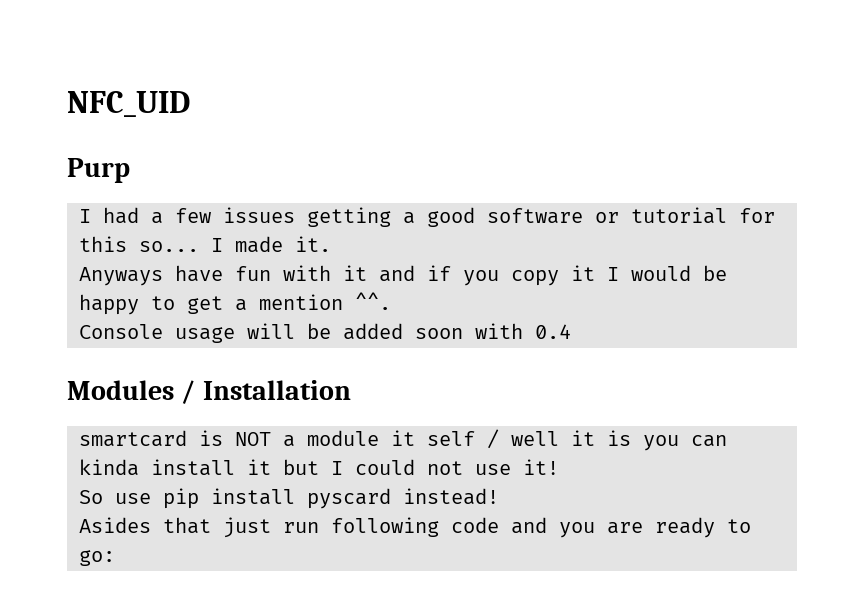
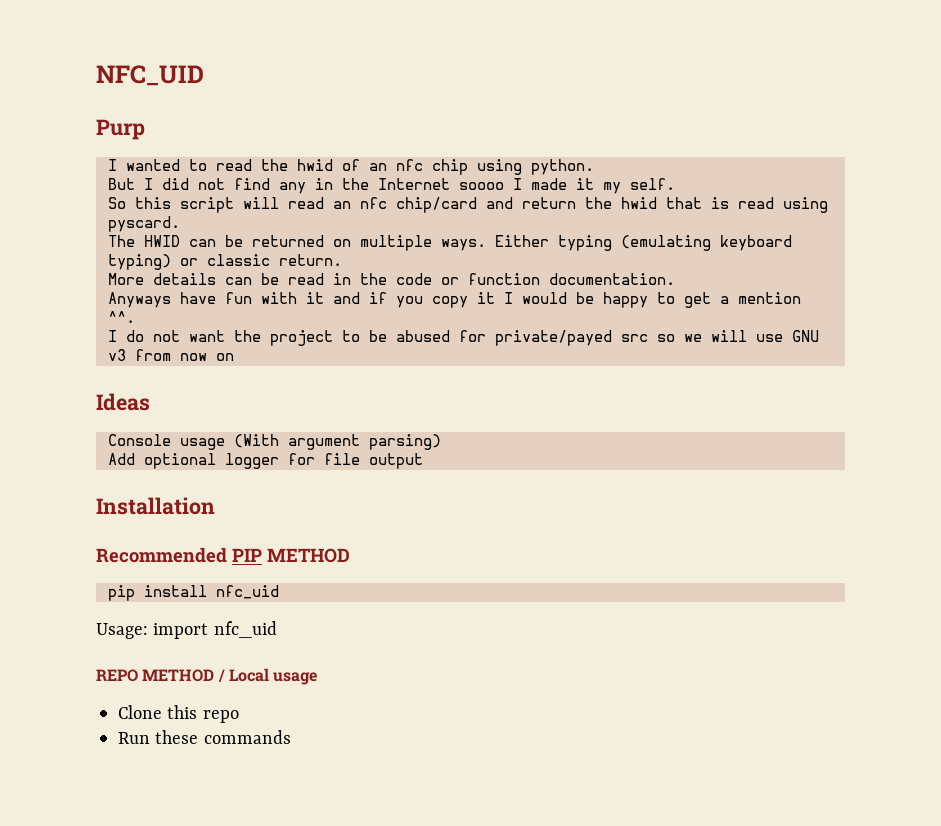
[103,207,776,227] [79,236,332,253] had a few issues getting a good software or tutorial for this so... I made it. -> [126,159,594,175] [108,178,675,194] [108,197,828,213] [108,216,180,232] [108,235,792,251] [108,254,342,270] [108,273,675,285] wanted to read the hwid of an nfc chip using python. // But I did not find any in the Internet soooo I made it my self. // So this script will read an nfc chip/card and return the hwid that is read using pyscard. // The HWID can be returned on multiple ways. Either typing (emulating keyboard typing) or classic return. // More details can be read in the code or function documentation.
[79,323,572,343] [67,380,351,404] [79,429,728,451] [79,459,560,476] [79,488,500,509] [79,517,752,538] [79,550,116,566] Console usage will be added soon with 0.4 // Modules / Installation // smartcard is NOT a module it self / well it is you can kinda install it but I could not use it! // So use pip install pyscard instead! // Asides that just run following code and you are ready to go: -> [108,330,819,346] [108,349,234,361] [96,393,150,411] [108,434,441,450] [108,453,423,469] [96,497,215,515] [96,547,350,563] [108,585,279,601] [96,621,277,639] [96,668,318,685] [118,705,239,723] [118,730,291,744] I do not want the project to be abused for private/payed src so we will use GNU v3 from now on // Ideas // Console usage (With argument parsing) // Add optional logger for file output // Installation // Recommended PIP METHOD // pip install nfc_uid // Usage: import nfc_uid // REPO METHOD / Local usage // Clone this repo // Run these commands

